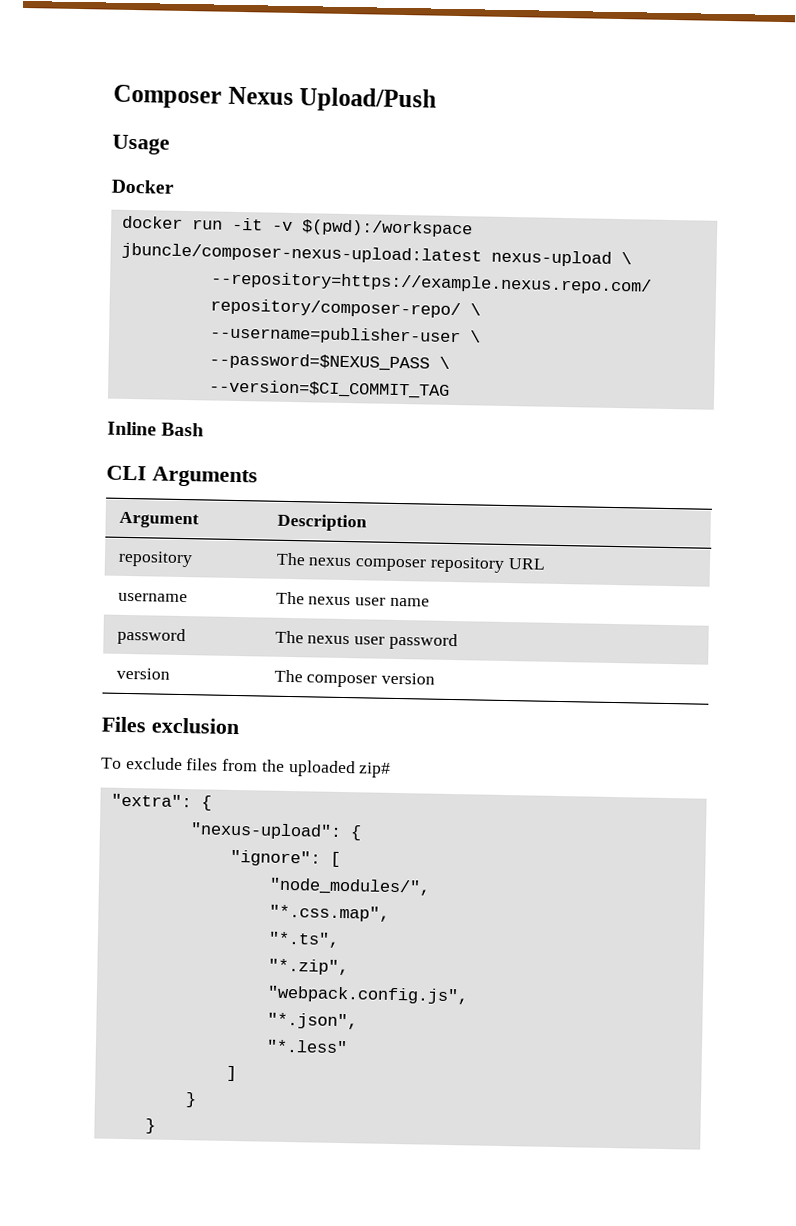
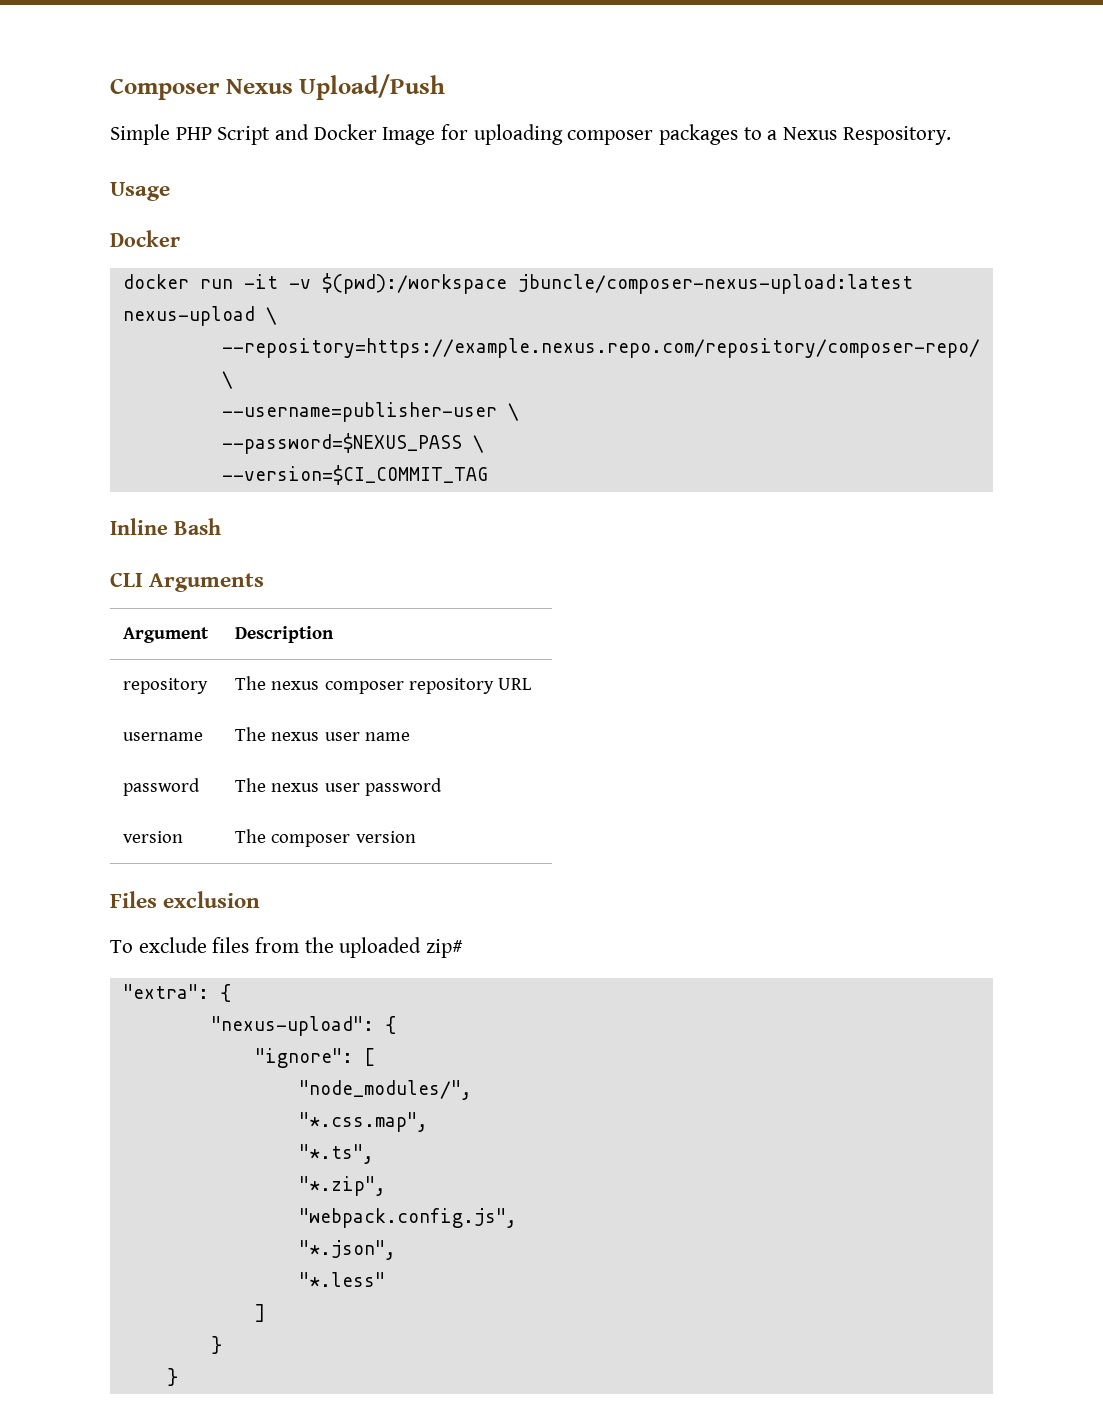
(438, 100) none -> [110,124,951,145] // Simple PHP Script and Docker Image for uploading composer packages to a Nexus Respository.

